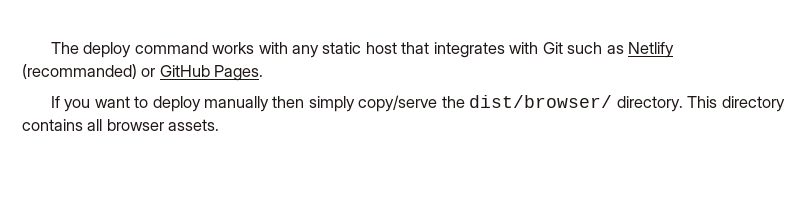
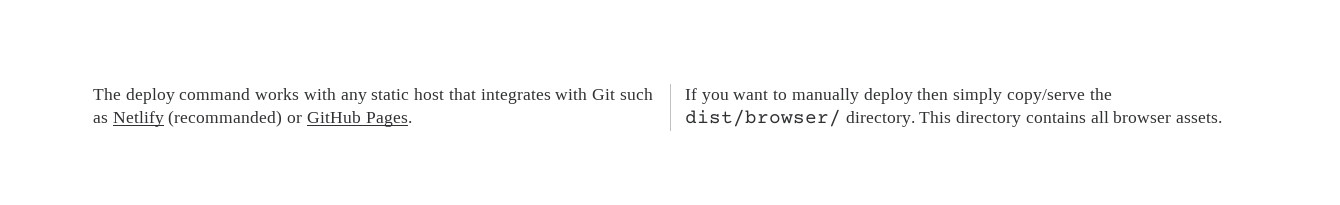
[152,96,269,112] deploy manually -> [791,88,913,104] manually deploy

